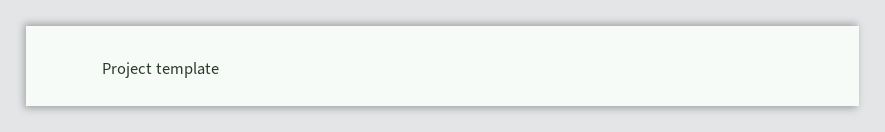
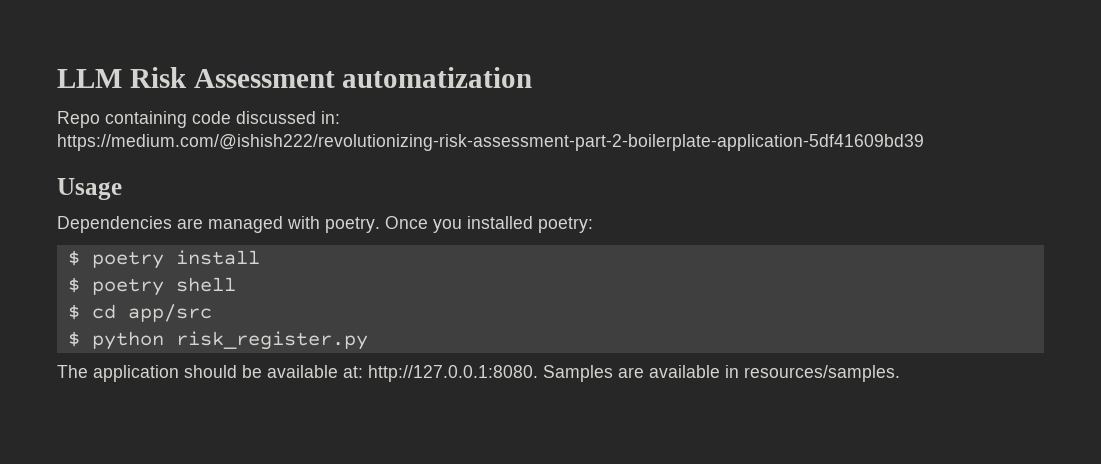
[102,62,220,78] Project template -> [57,67,533,88] [57,111,340,128] [57,134,924,151] [57,178,122,200] [57,216,593,233] [67,250,260,269] [67,277,236,296] [67,304,212,322] [67,331,368,350] [57,365,900,382] LLM Risk Assessment automatization // Repo containing code discussed in: https://medium.com/@ishish222/revolutionizing-risk-assessment-part-2-boilerplate-application-5df41609bd39 // Usage // Dependencies are managed with poetry. Once you installed poetry: // $ poetry install // $ poetry shell // $ cd app/src // $ python risk_register.py // The application should be available at: http://127.0.0.1:8080. Samples are available in resources/samples.

